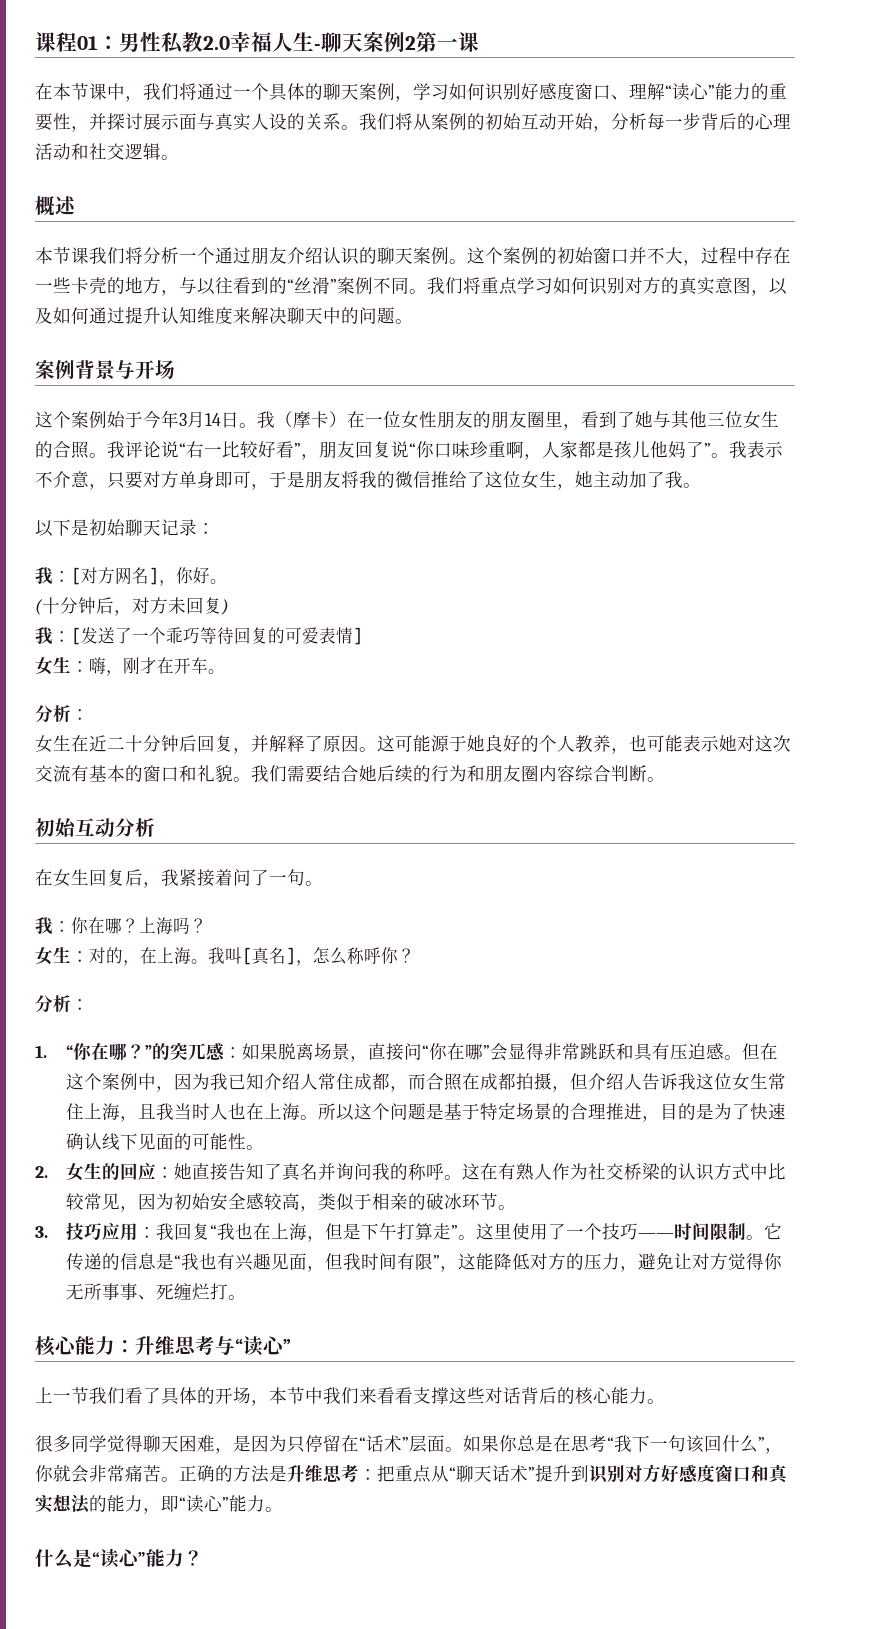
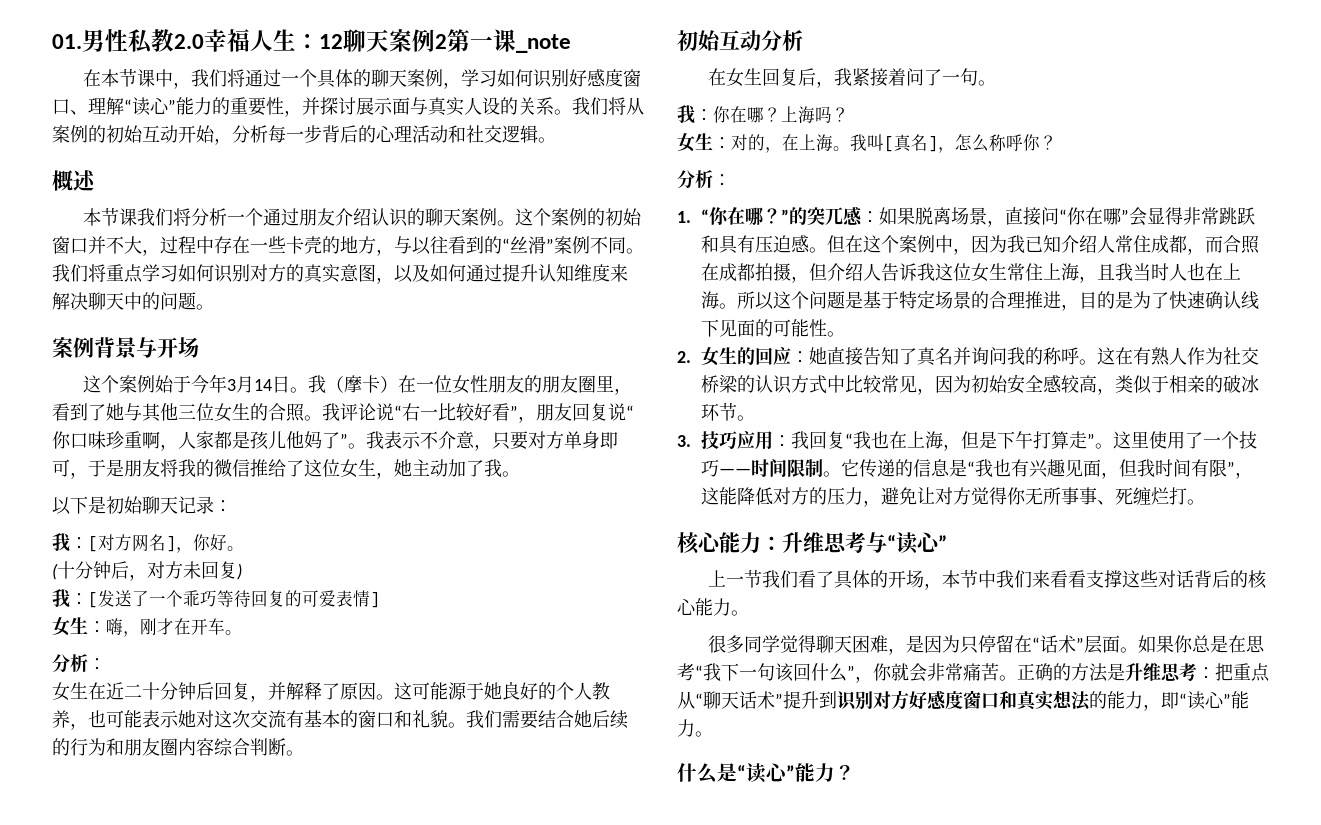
[35,32,119,52] 课程01： -> [52,34,82,49] 01.
[314,44,321,50] - -> [296,34,343,49] ：12
(479, 42) none -> [516,34,571,53] _note

